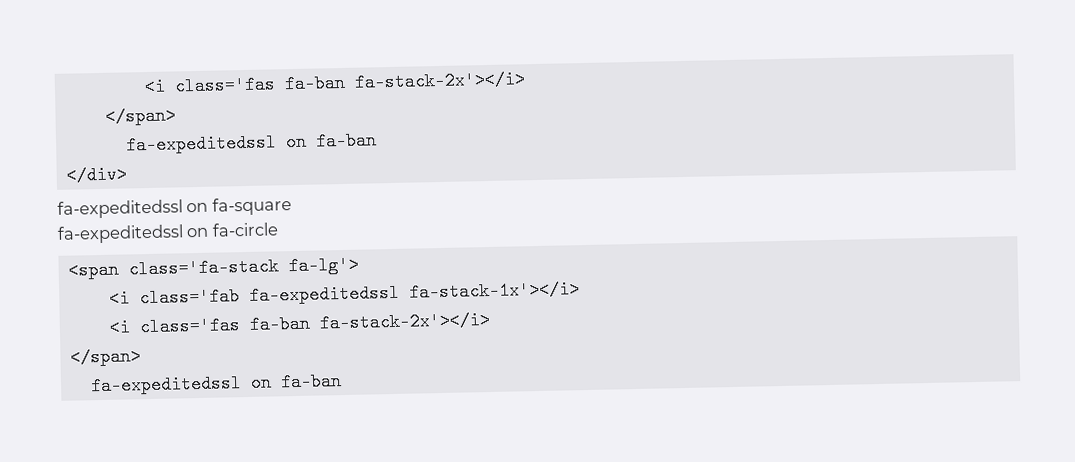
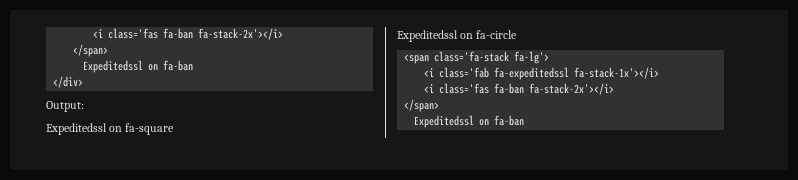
[143,70,526,97] [104,106,176,126] [124,133,277,155] <i class='fas fa-ban fa-stack-2x'></i> // </span> // fa-expeditedssl -> [93,28,284,40] [73,44,109,57] [83,60,144,73] <i class='fas fa-ban fa-stack-2x'></i> // </span> // Expeditedssl
[57,199,183,219] fa-expeditedssl -> [46,101,84,112] [46,123,107,135] Output: // Expeditedssl
[57,224,184,244] fa-expeditedssl -> [397,30,458,42] Expeditedssl
[89,374,242,396] fa-expeditedssl -> [414,115,475,128] Expeditedssl

